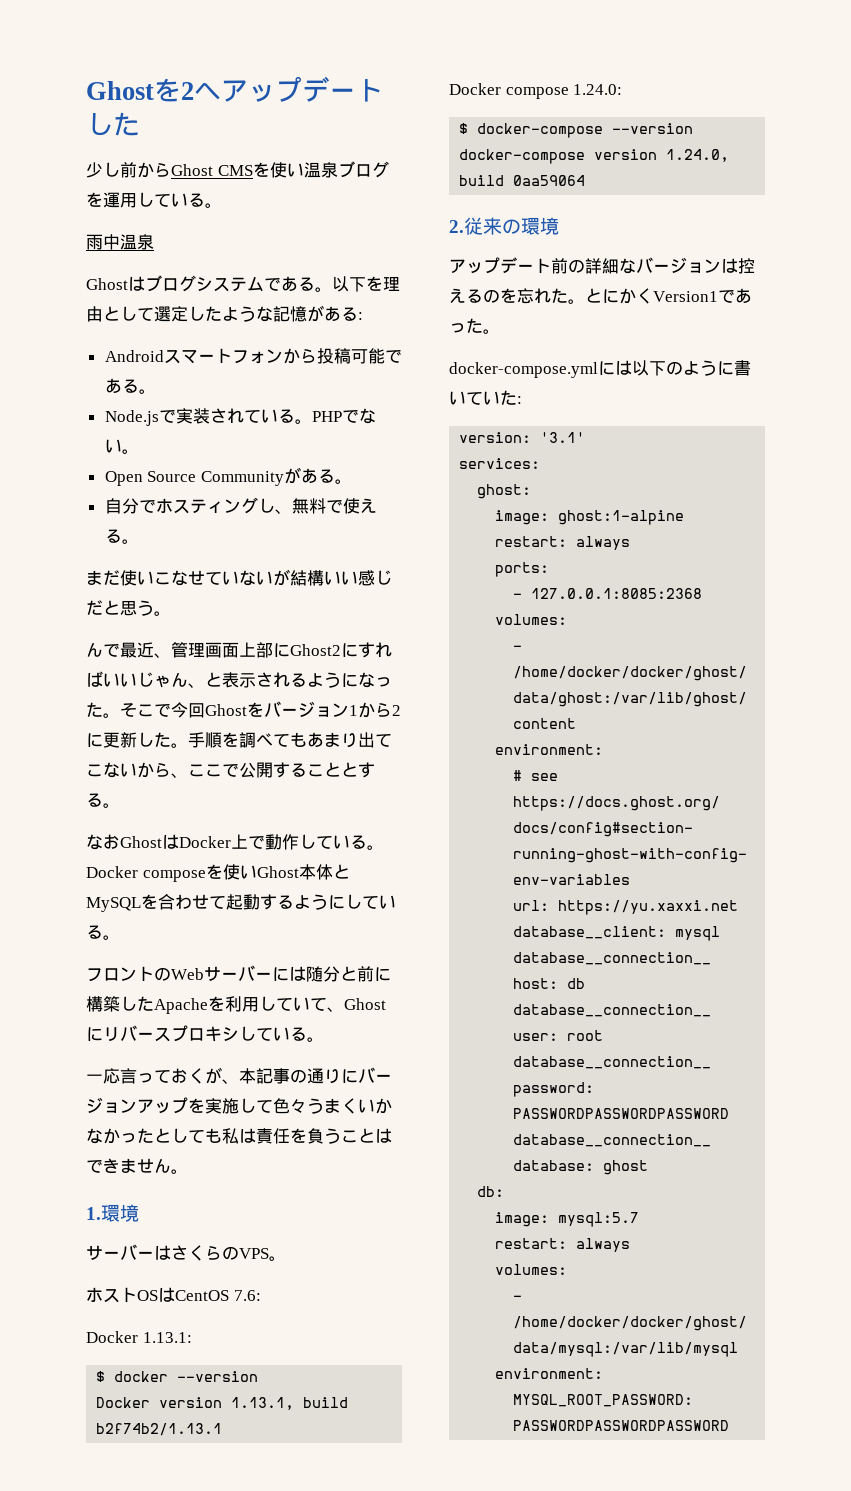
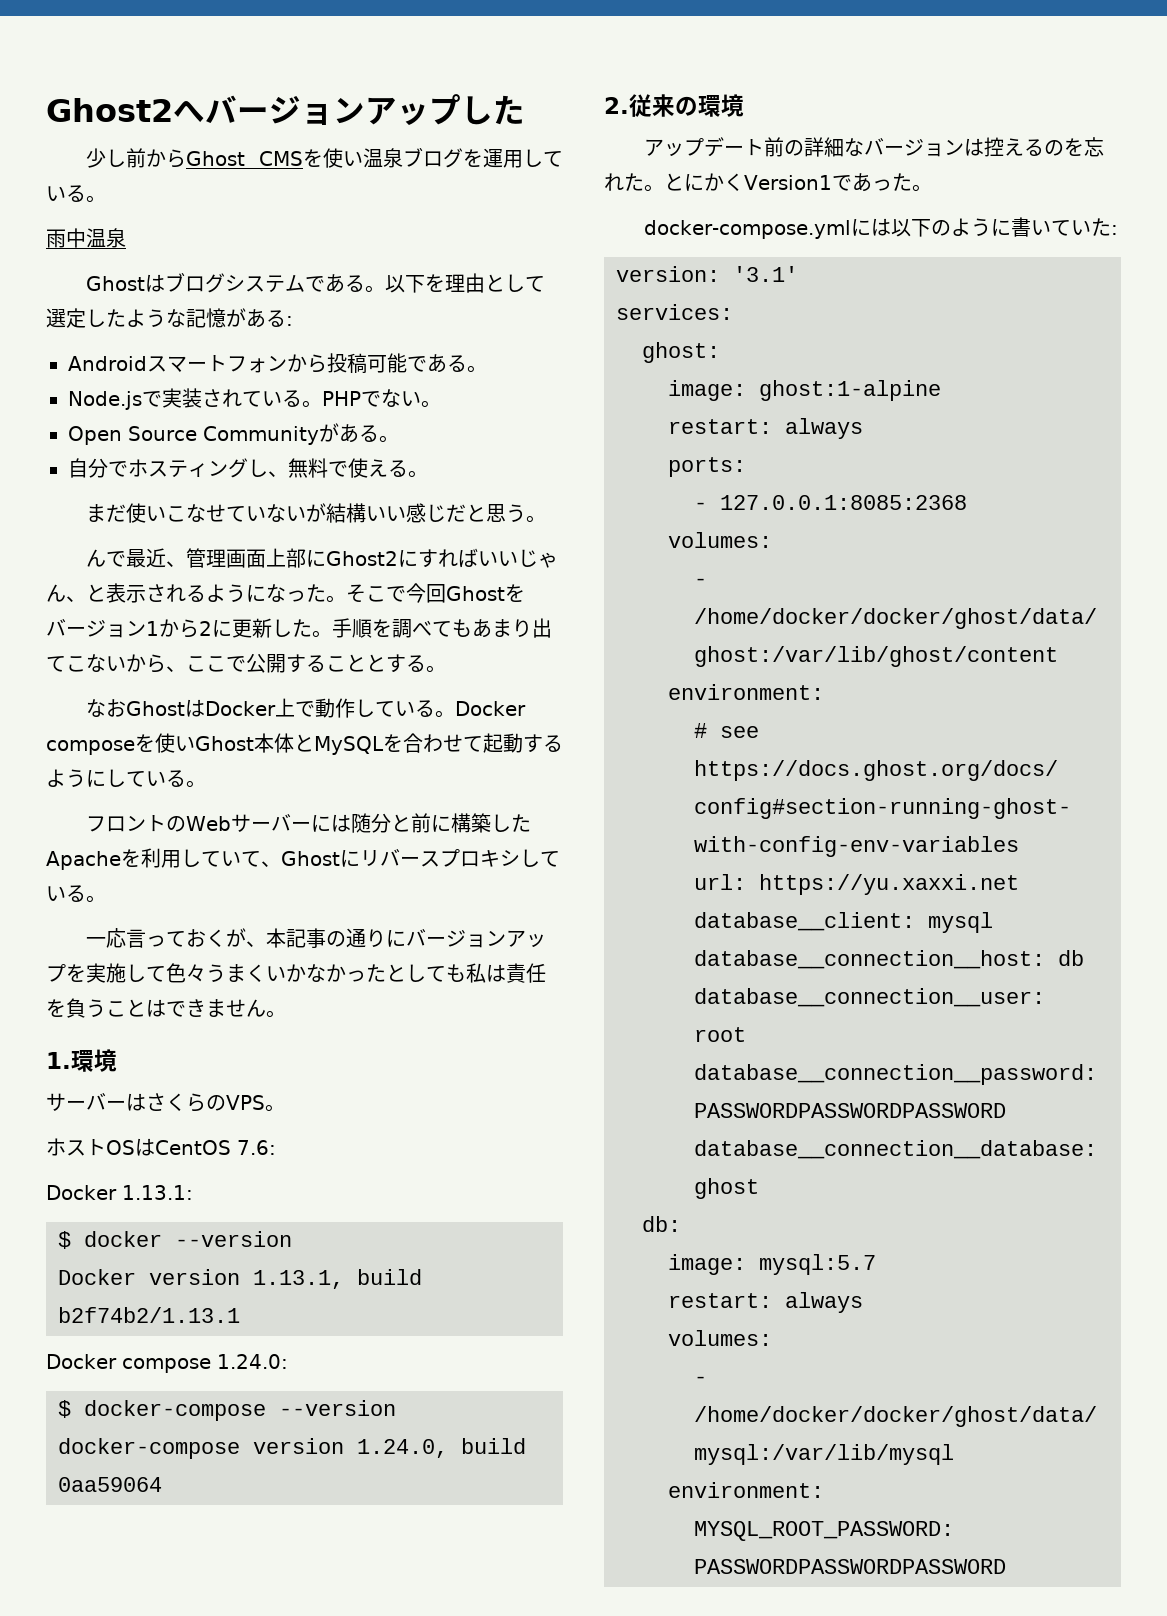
[86,76,383,102] Ghostを2へアップデート -> [46,94,461,125] Ghost2へバージョンアップ

